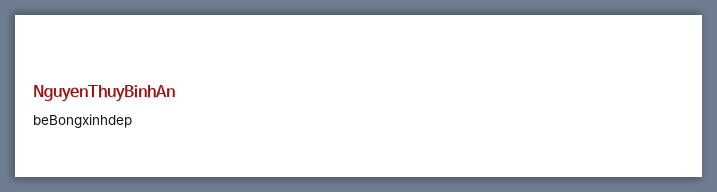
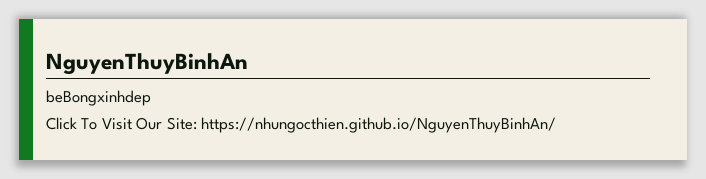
(132, 121) none -> [46,117,557,133] // Click To Visit Our Site: https://nhungocthien.github.io/NguyenThuyBinhAn/

